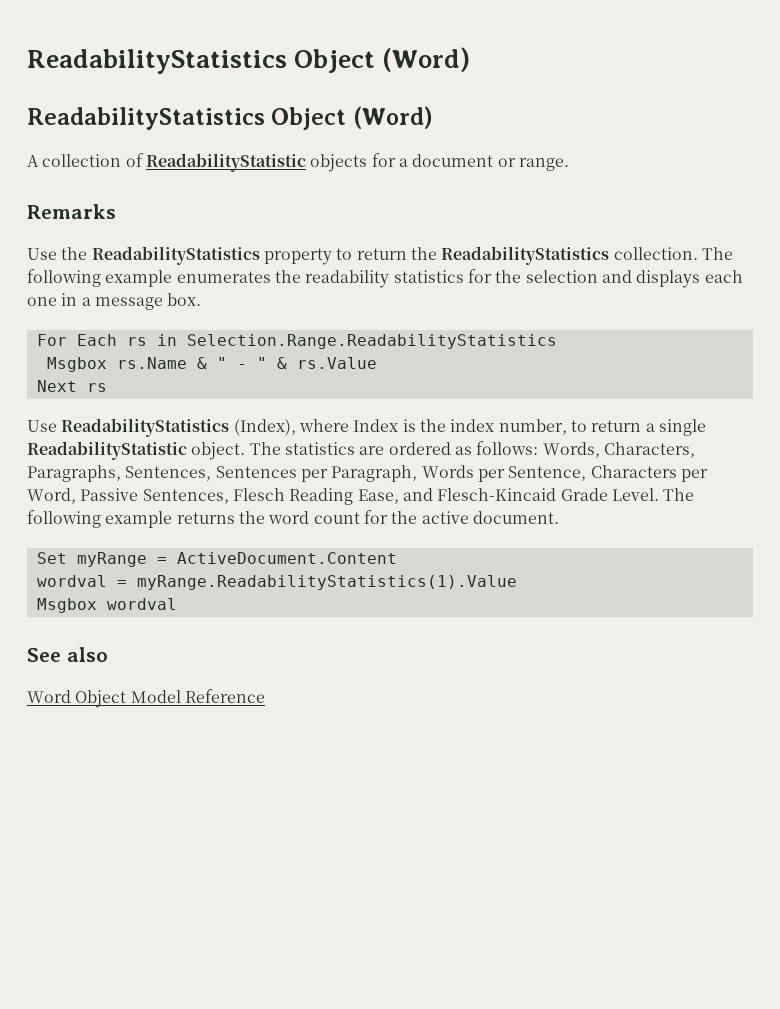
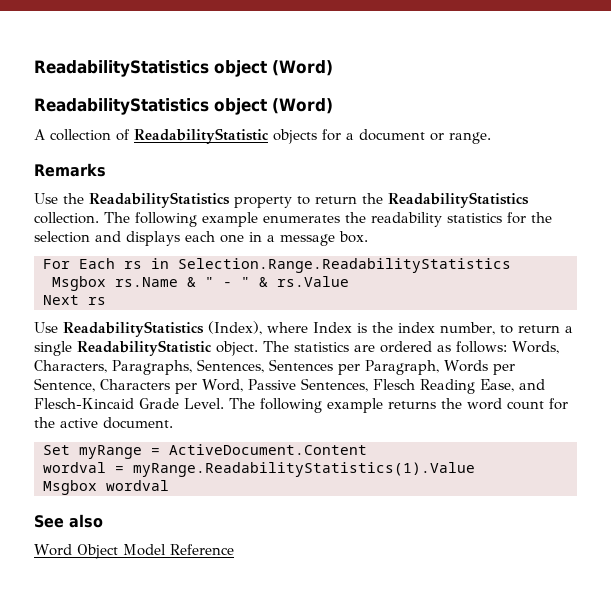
[27,49,376,74] ReadabilityStatistics Object -> [34,60,267,77] ReadabilityStatistics object
[271,107,347,130] Object -> [214,98,267,115] object

